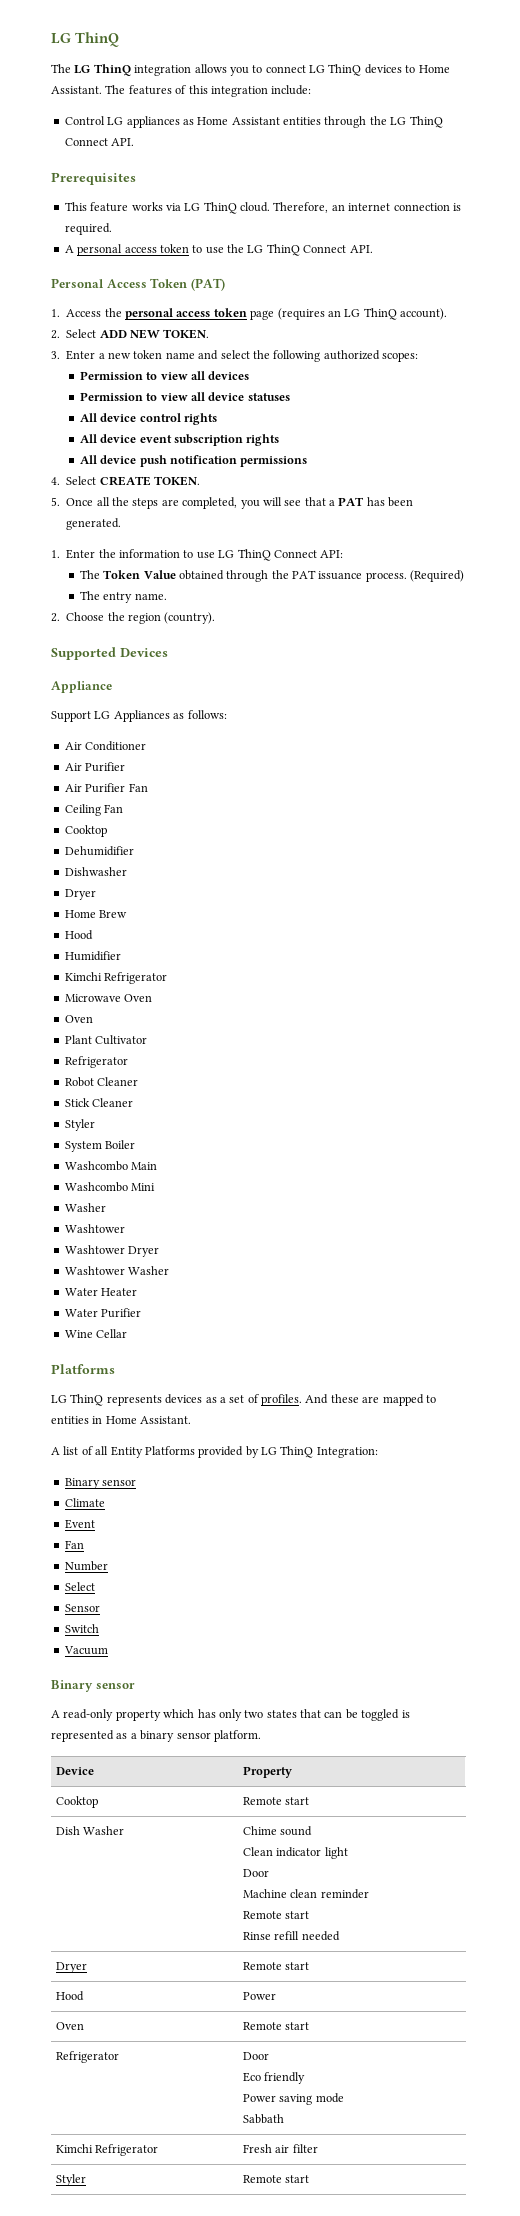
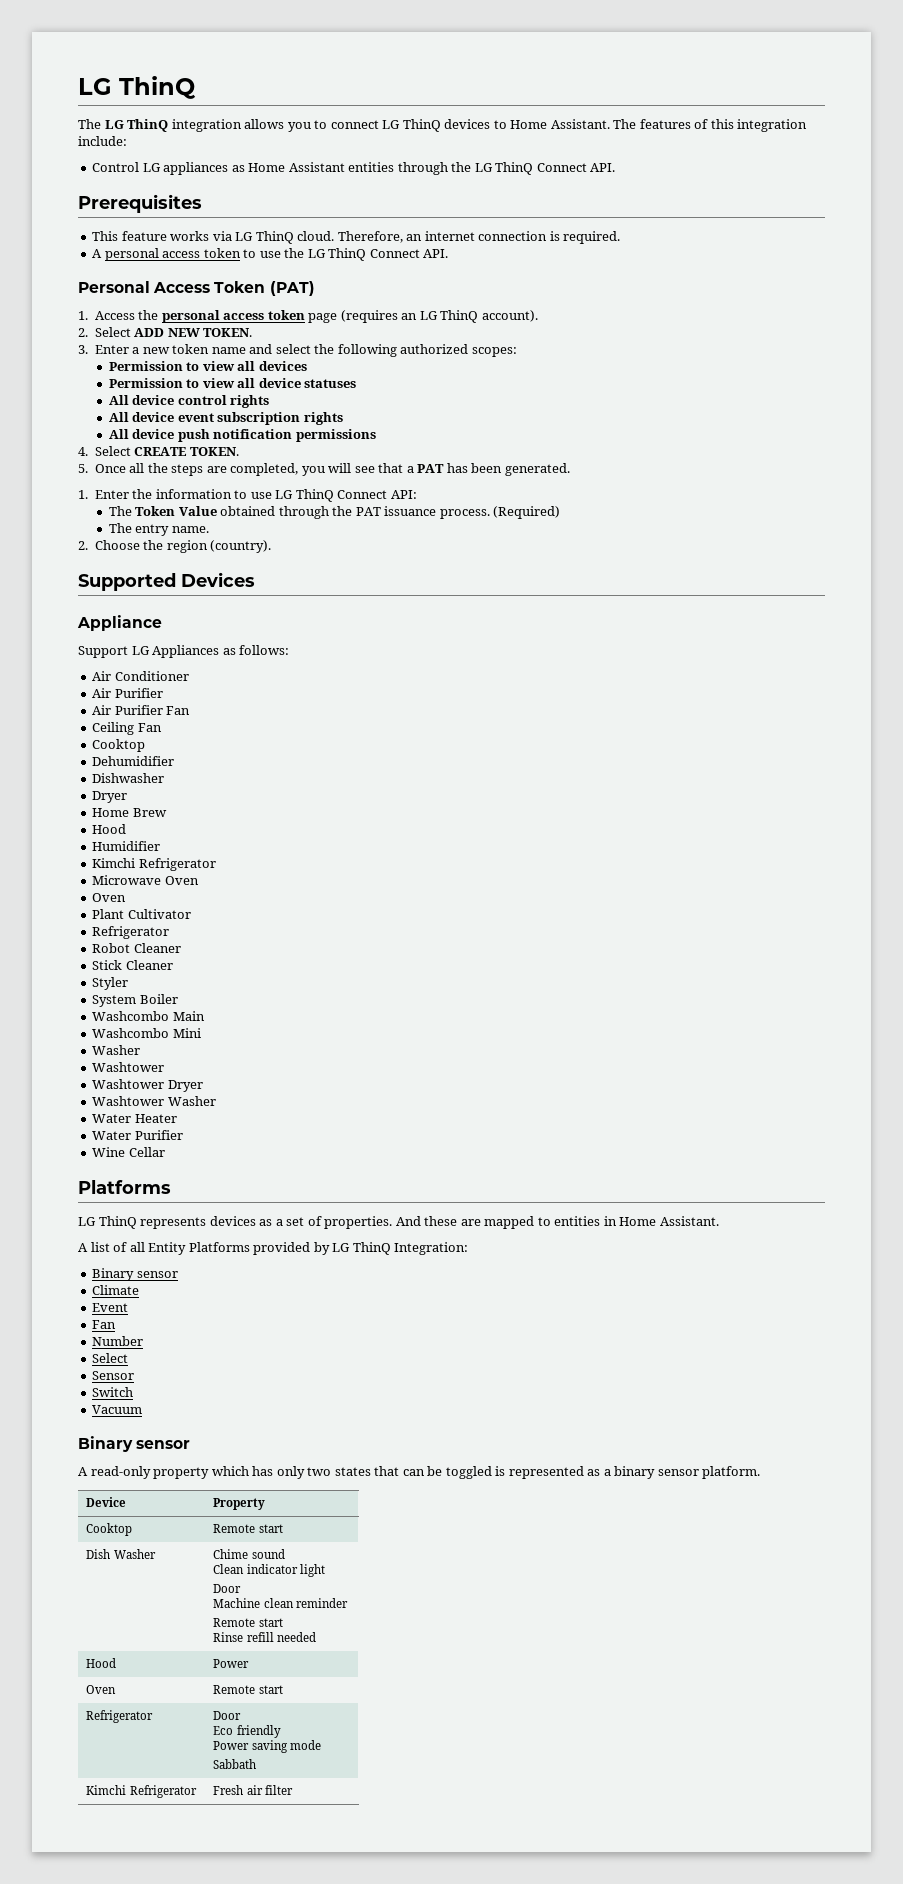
[261,1394,302,1406] profiles. -> [324,1216,393,1229] properties.
[56,1962,88,1973] [243,1962,310,1970] // Dryer | Remote start -> (316, 1637) none
[56,2174,87,2186] [243,2175,310,2183] // Styler | Remote start -> (293, 1790) none

